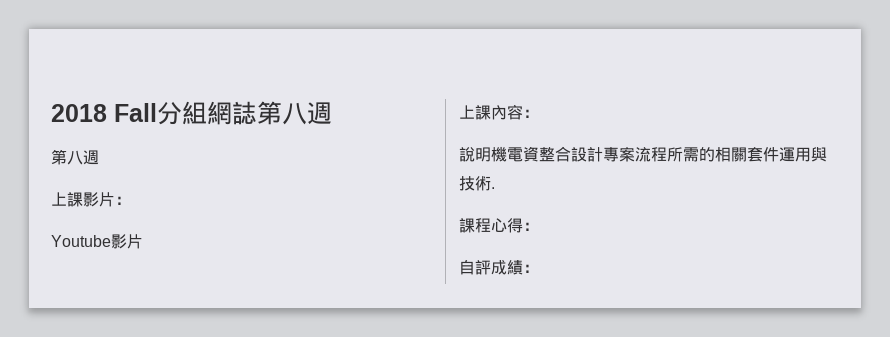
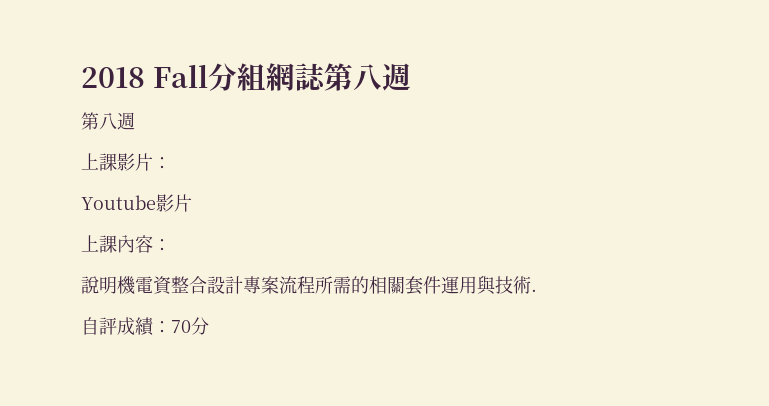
[459,218,539,233] // 課程心得： -> (537, 290) none
(539, 268) none -> [171,317,209,335] 70分

